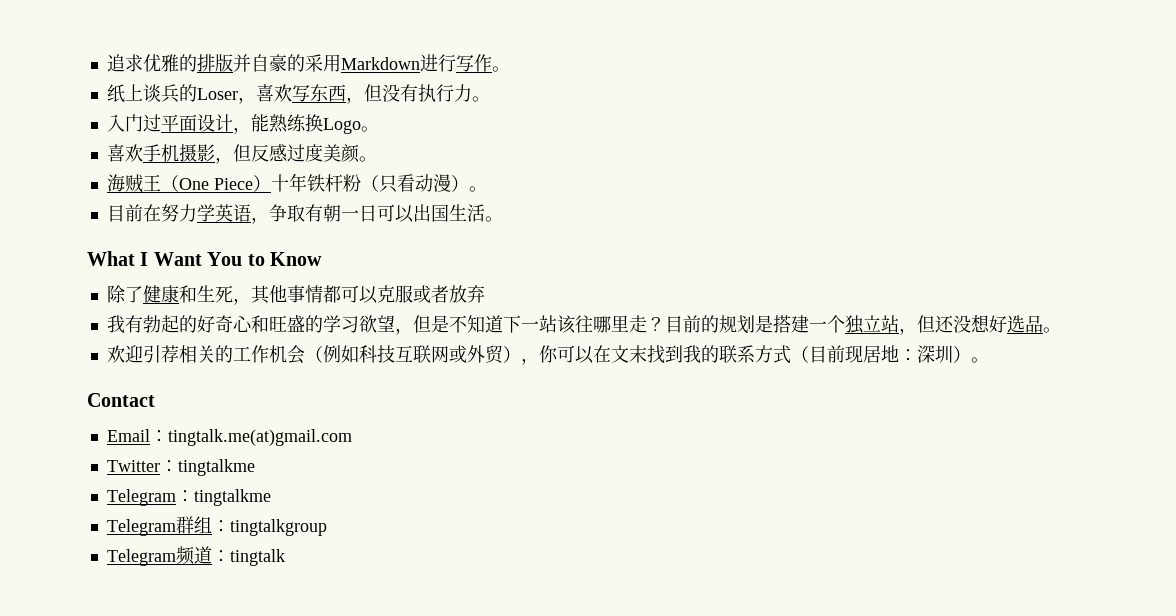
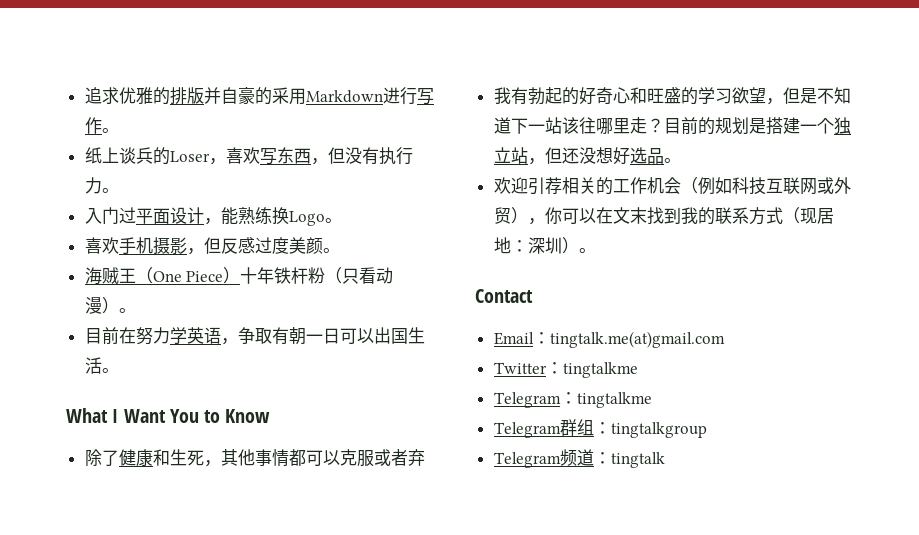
[448,285,467,303] 放 -> (408, 457) none
[808,345,845,363] 目前 -> (800, 215) none

